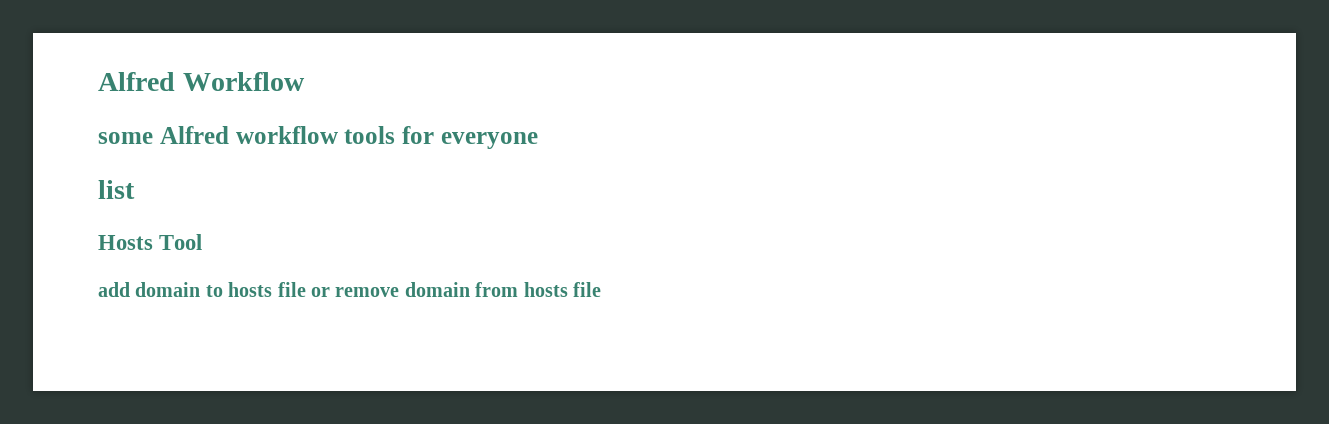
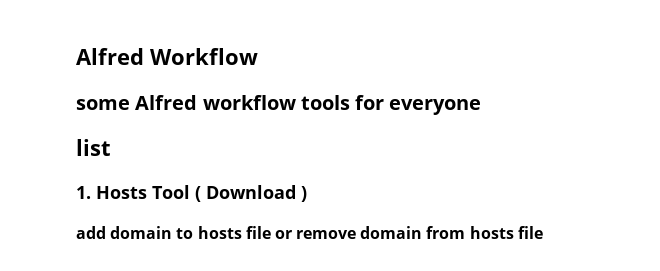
(135, 189) none -> [76,186,91,199] 1.
(203, 242) none -> [194,185,307,202] ( Download )

